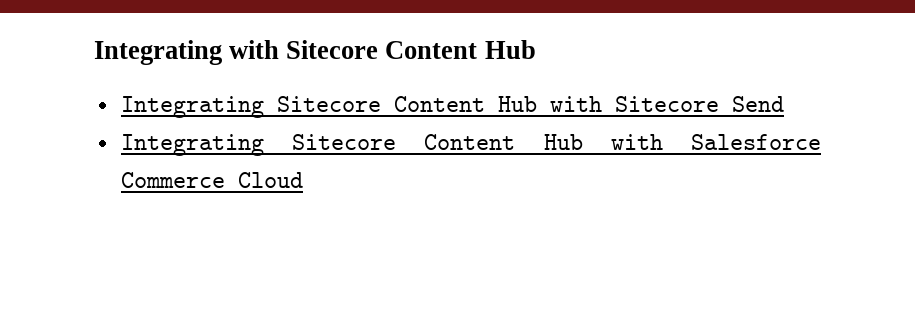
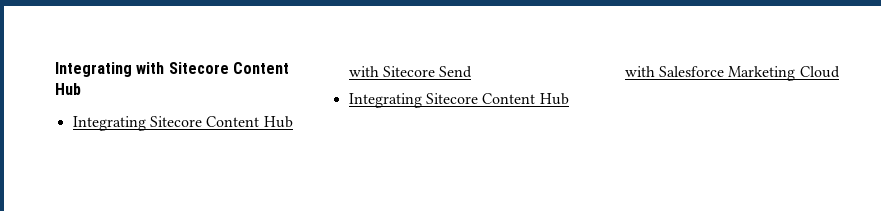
[120,172,225,188] Commerce -> [728,66,796,81] Marketing

